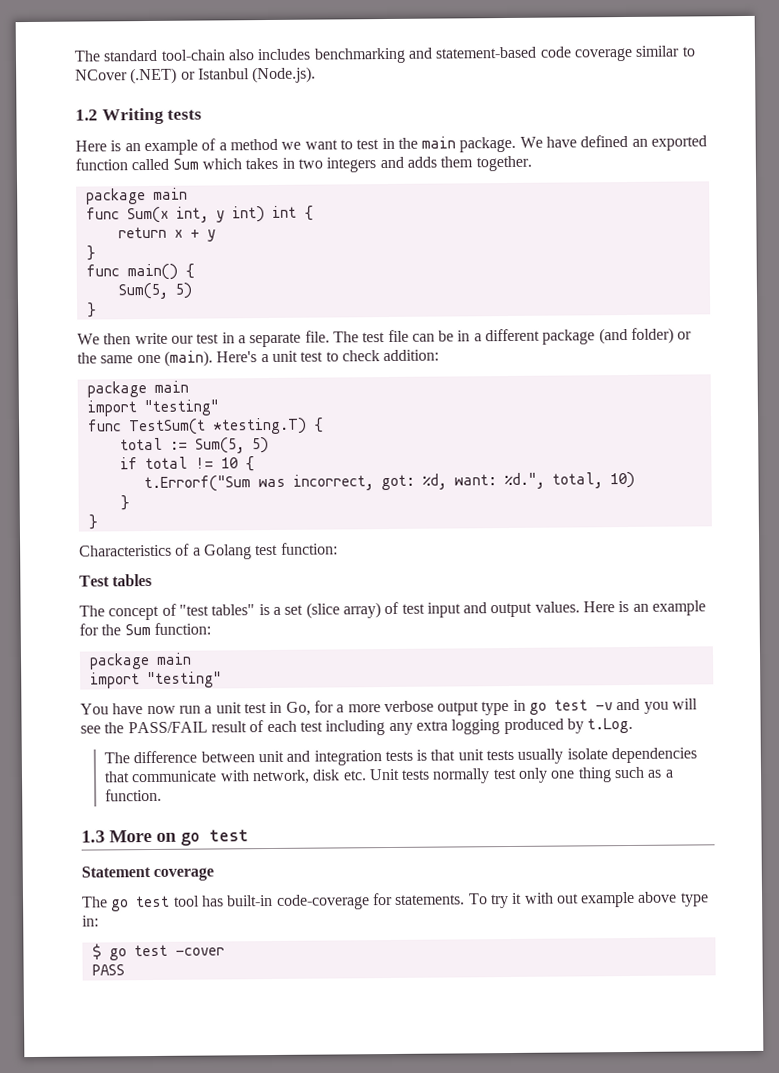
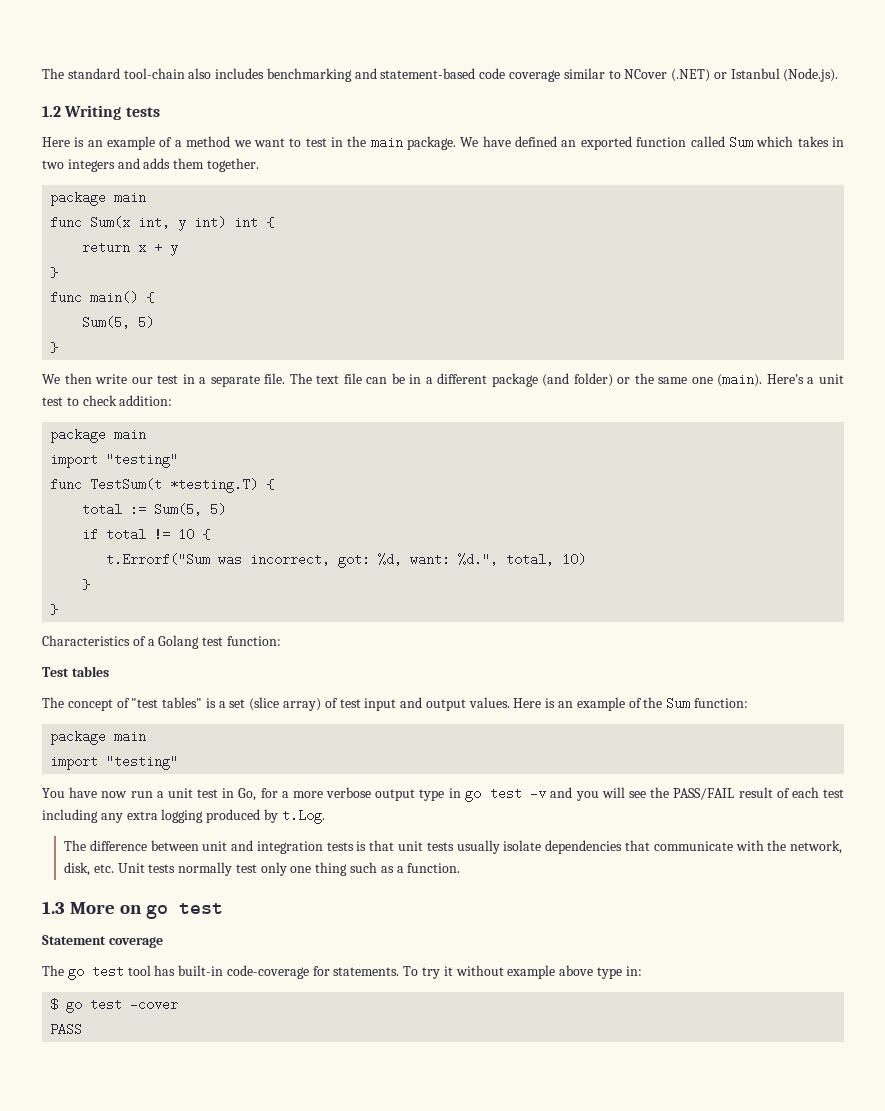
[362,332,386,343] test -> [316,375,340,384] text
[79,623,99,636] for -> [628,698,642,708] of
[251,769,341,785] network, disk -> [767,840,843,854] [64,862,91,876] the network, disk,
[523,892,579,904] with out -> [455,965,504,976] without

